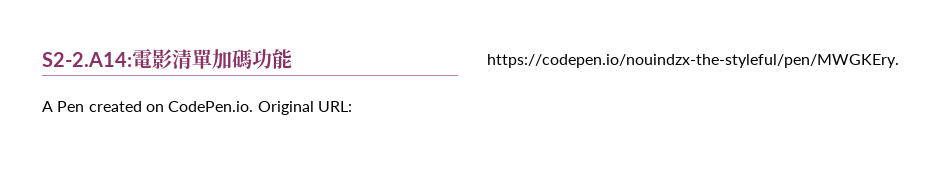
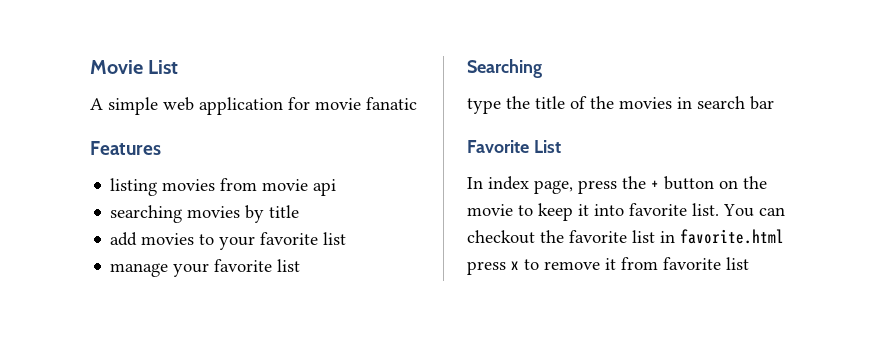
[42,49,292,69] [42,101,352,115] [487,54,899,68] S2-2.A14:電影清單加碼功能 // A Pen created on CodePen.io. Original URL: https://codepen.io/nouindzx-the-styleful/pen/MWGKEry. -> [90,60,179,74] [90,97,417,115] [90,141,161,155] [110,178,337,196] [110,205,300,223] [110,232,347,250] [110,259,301,277] [467,59,542,78] [467,96,774,114] [467,140,561,153] [467,176,767,194] [467,203,785,221] [467,229,784,244] [467,257,749,275] Movie List // A simple web application for movie fanatic // Features // listing movies from movie api // searching movies by title // add movies to your favorite list // manage your favorite list // Searching // type the title of the movies in search bar // Favorite List // In index page, press the + button on the movie to keep it into favorite list. You can checkout the favorite list in favorite.html press x to remove it from favorite list

